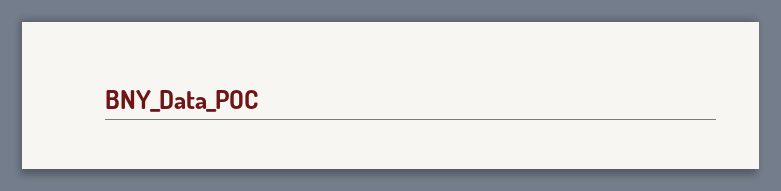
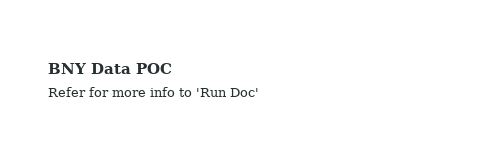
[105,90,258,112] BNY_Data_POC -> [48,63,172,74] [48,87,259,97] BNY Data POC // Refer for more info to 'Run Doc'

